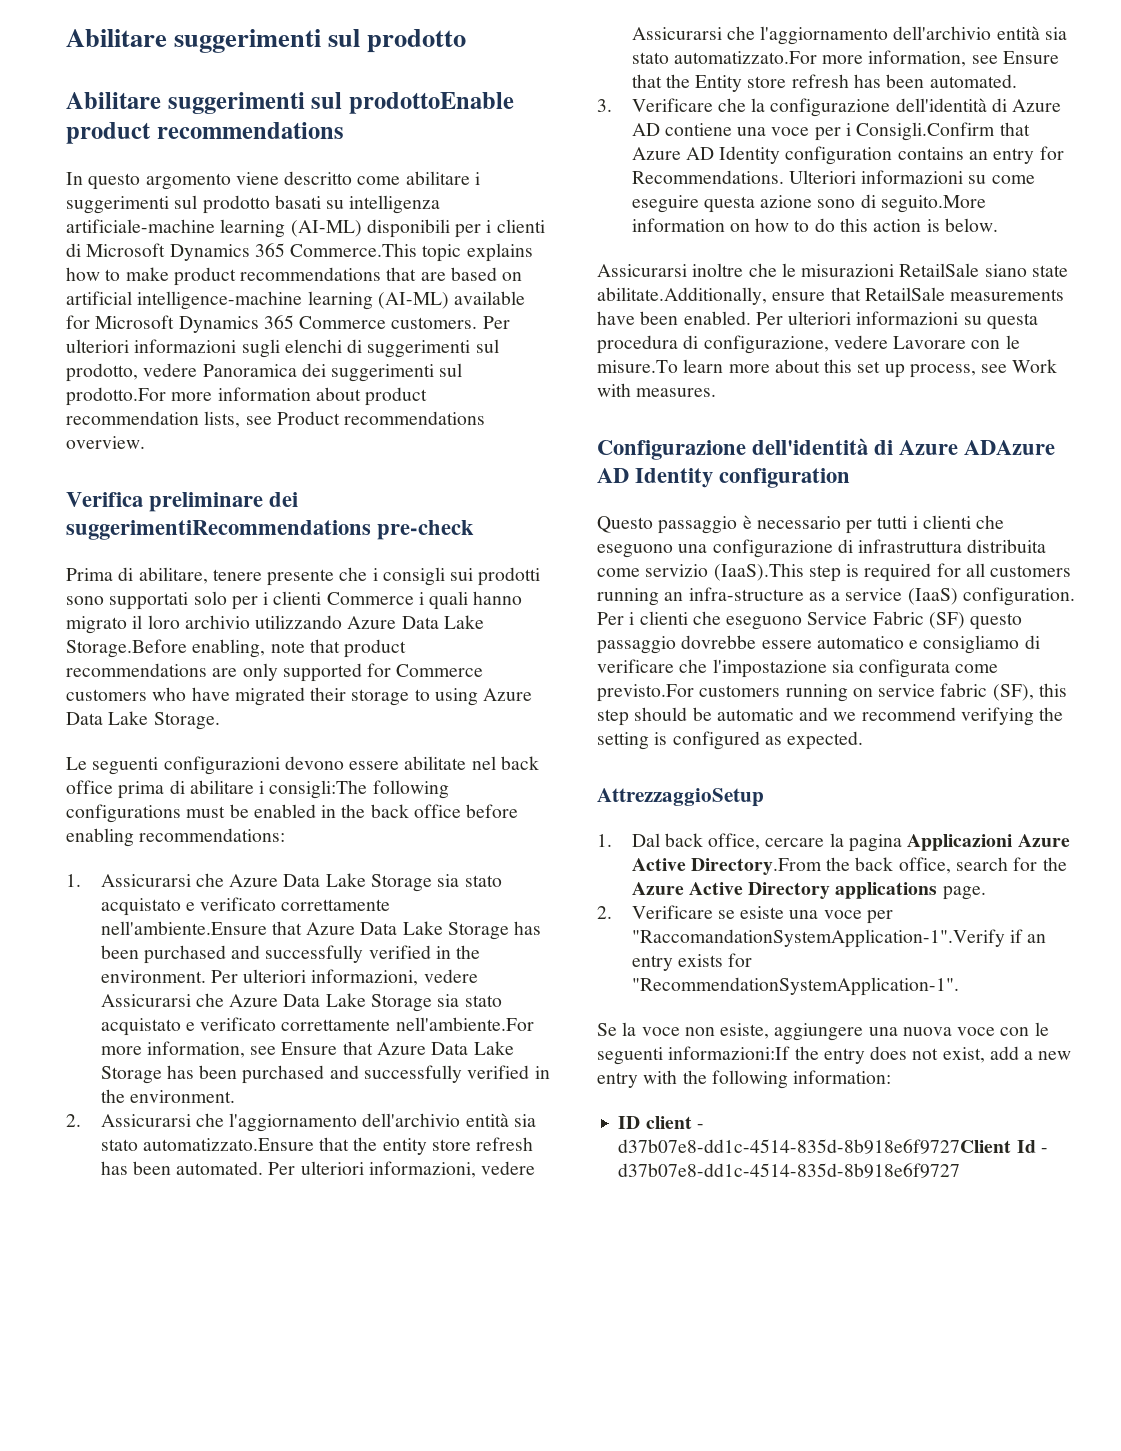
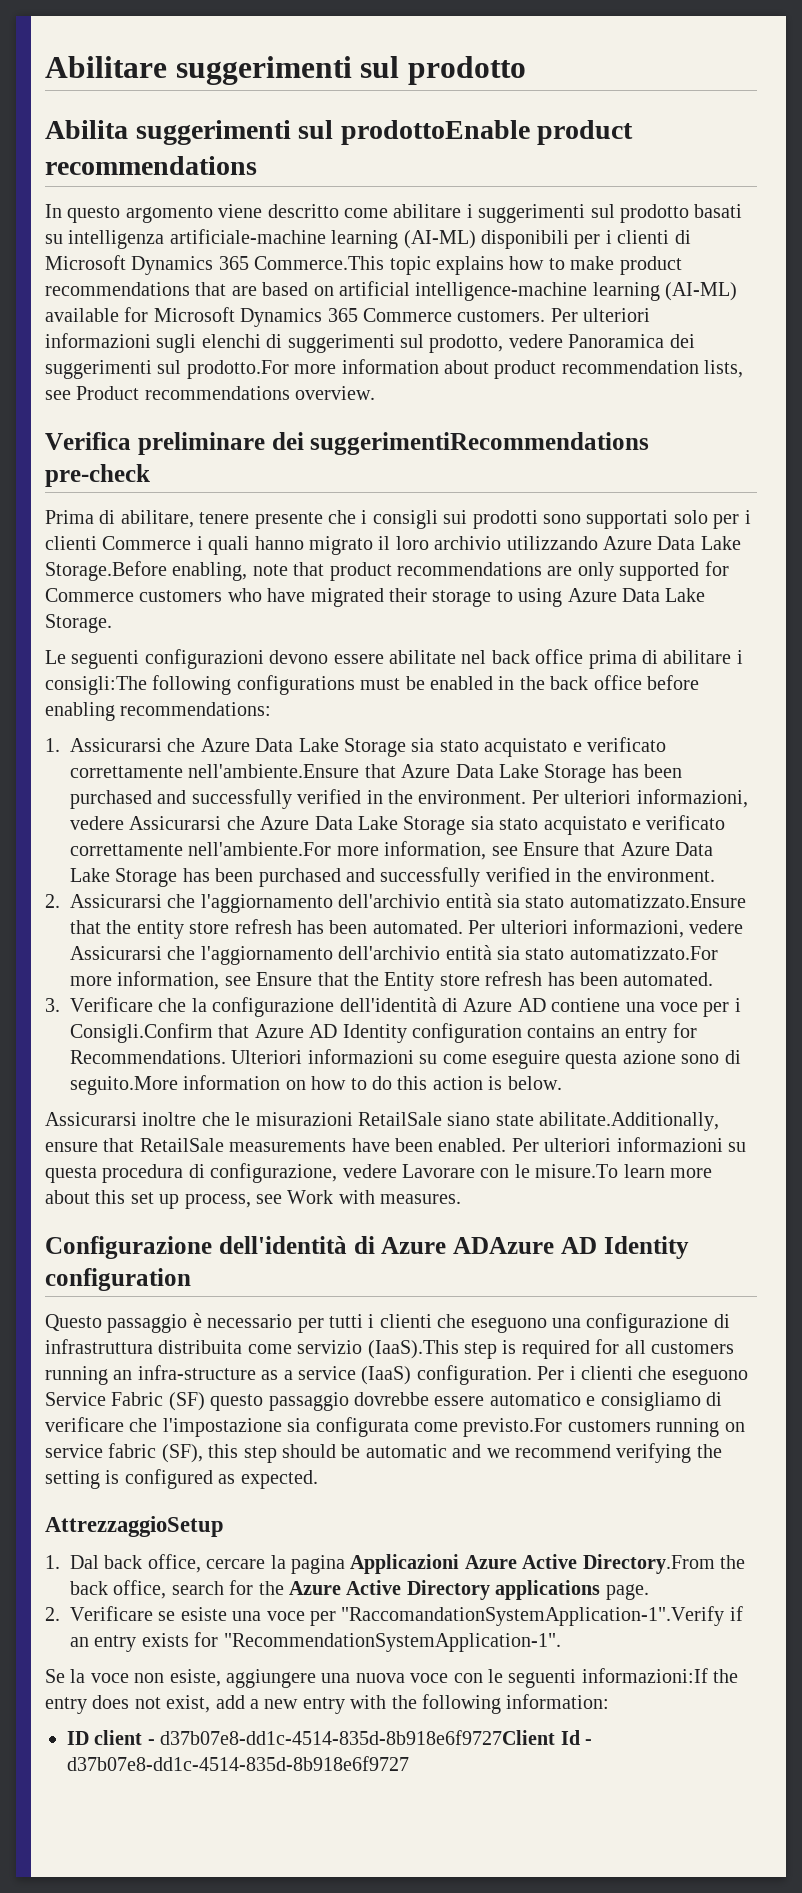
[66,92,161,109] Abilitare -> [45,120,128,139] Abilita

